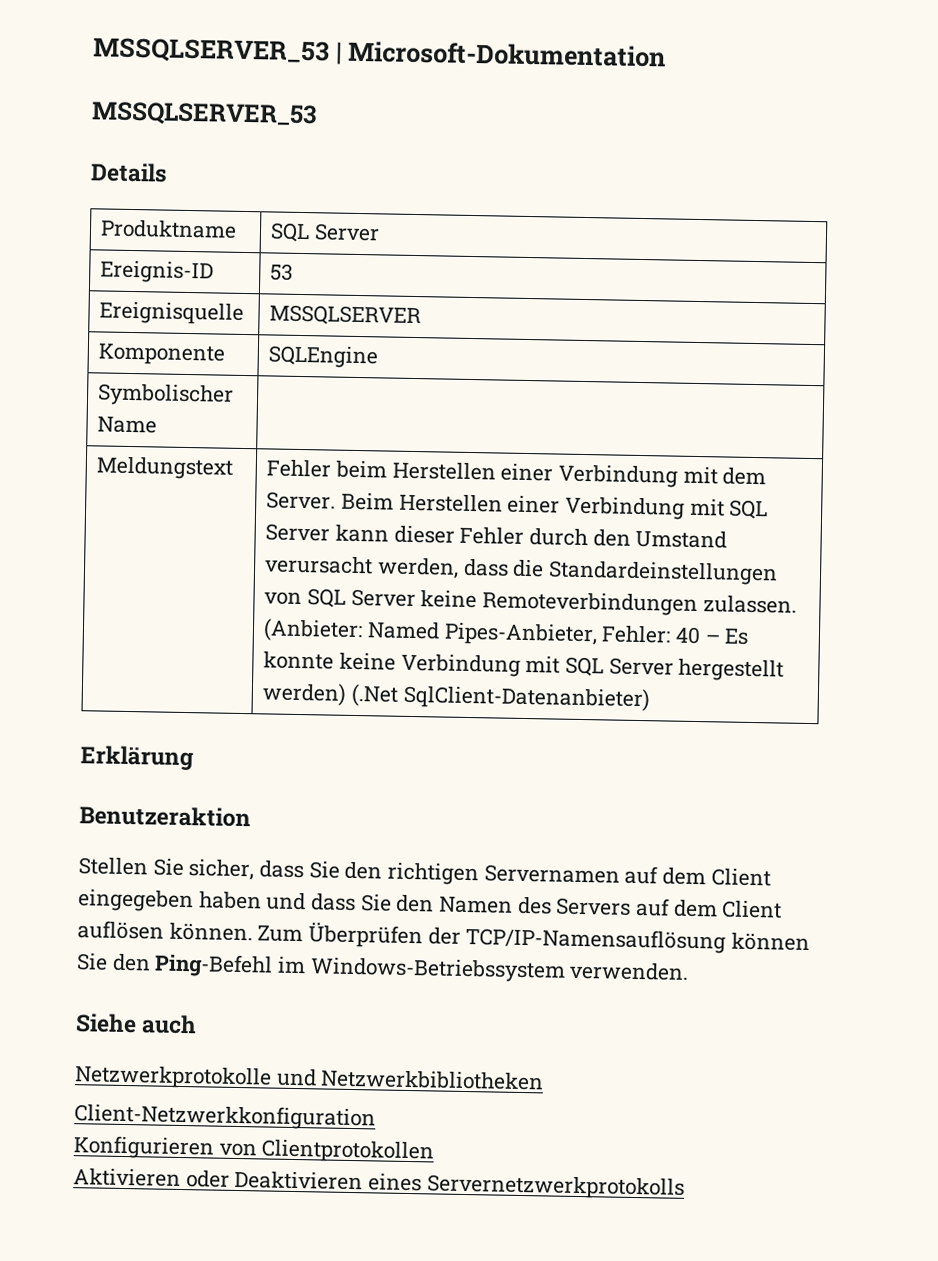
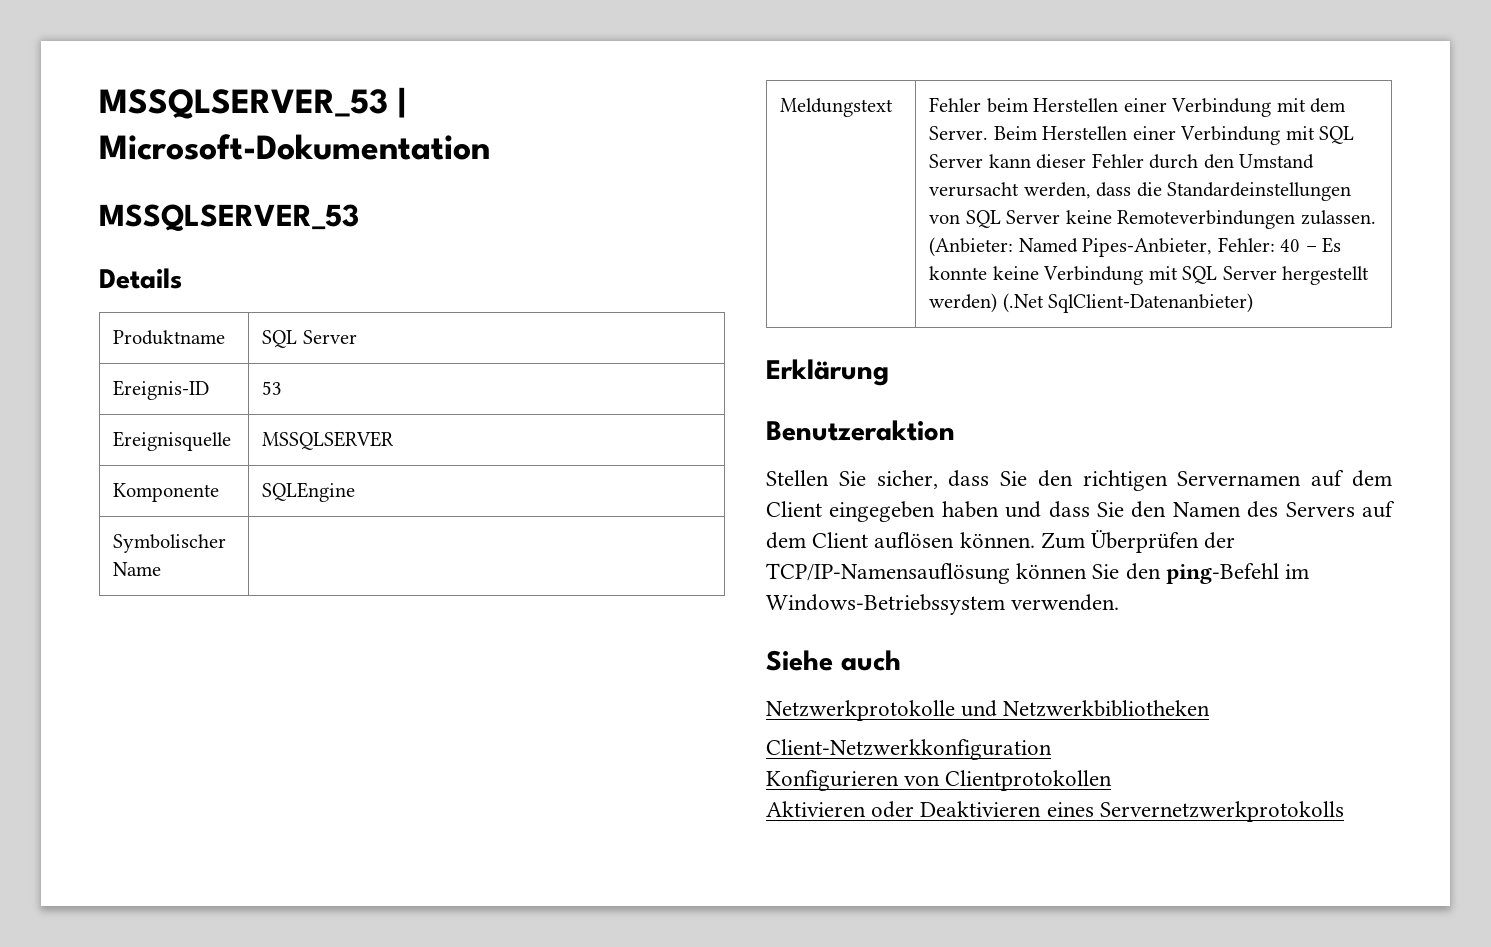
[154,953,274,978] Ping-Befehl -> [1165,563,1279,584] ping-Befehl

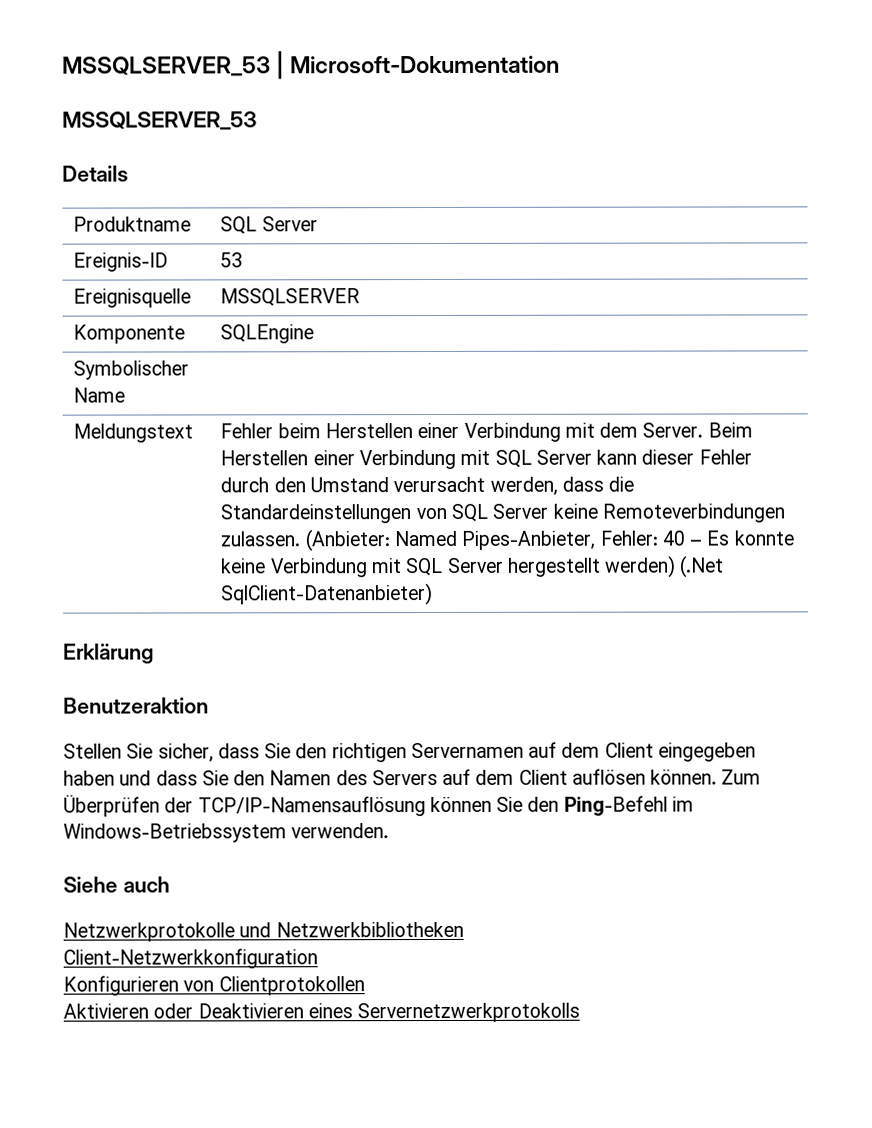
[1165,563,1279,584] ping-Befehl -> [563,795,668,816] Ping-Befehl

